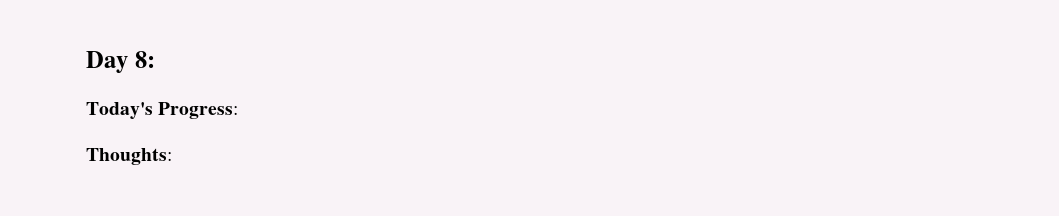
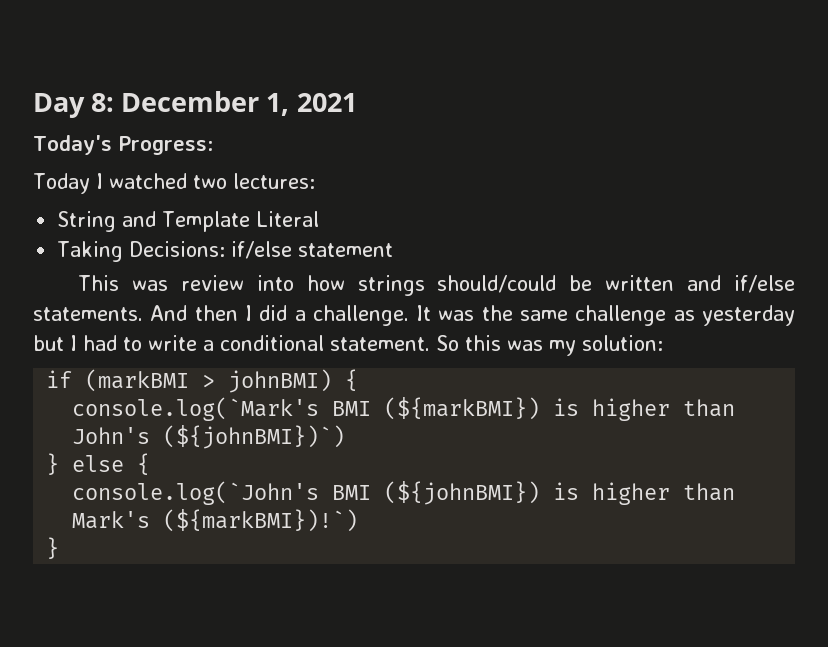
(155, 59) none -> [121,91,357,116] December 1, 2021
[86,148,172,165] Thoughts: -> [33,173,315,194] [57,211,320,232] [57,241,394,262] [78,275,795,296] [33,305,795,326] [33,335,663,356] [46,369,359,393] [72,397,736,421] [72,425,346,449] [46,453,151,475] [72,481,736,505] [72,509,359,532] [46,537,60,559] Today I watched two lectures: // String and Template Literal // Taking Decisions: if/else statement // This was review into how strings should/could be written and if/else statements. And then I did a challenge. It was the same challenge as yesterday but I had to write a conditional statement. So this was my solution: // if (markBMI > johnBMI) { // console.log(`Mark's BMI (${markBMI}) is higher than John's (${johnBMI})`) // } else { // console.log(`John's BMI (${johnBMI}) is higher than Mark's (${markBMI})!`) // }

